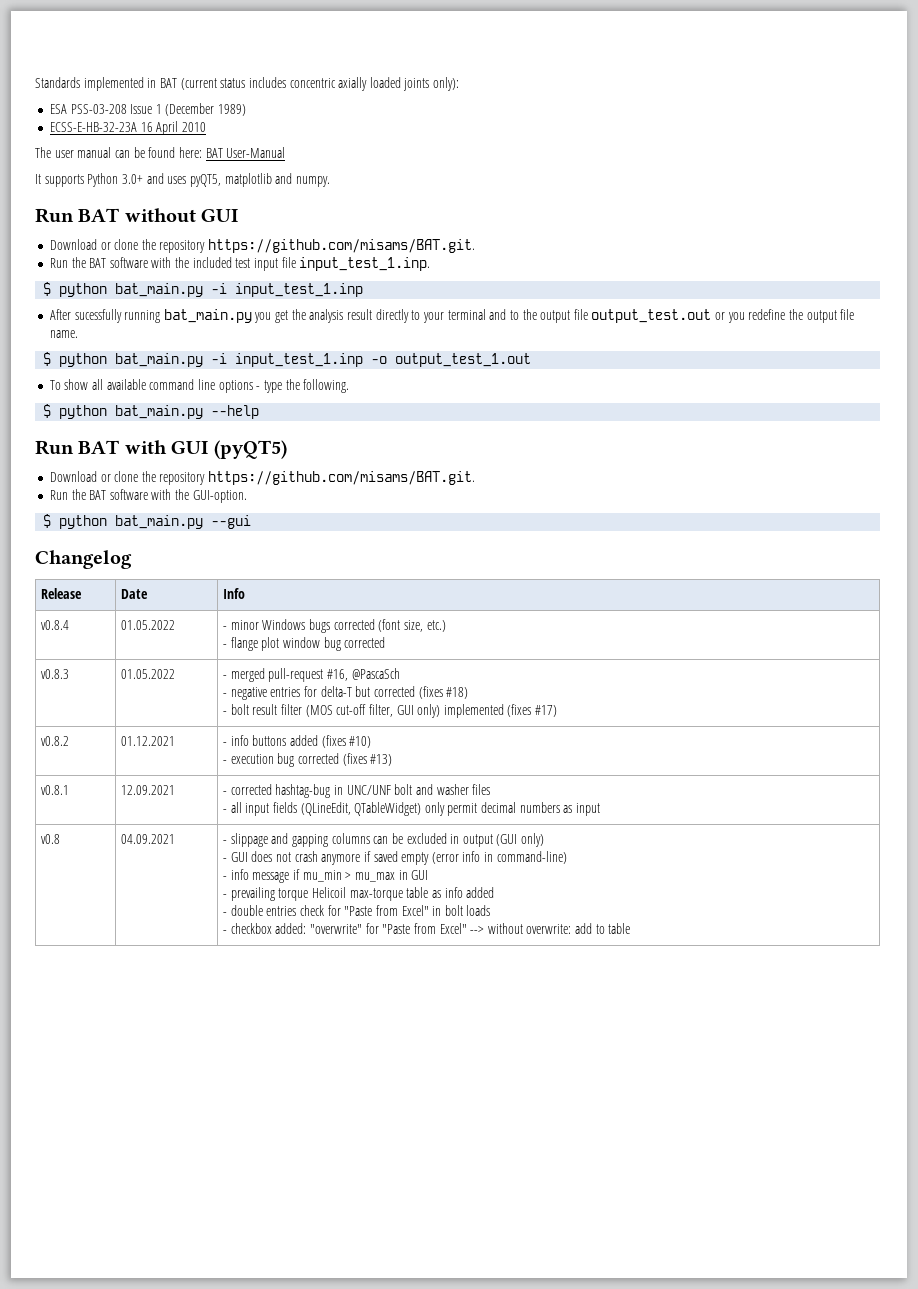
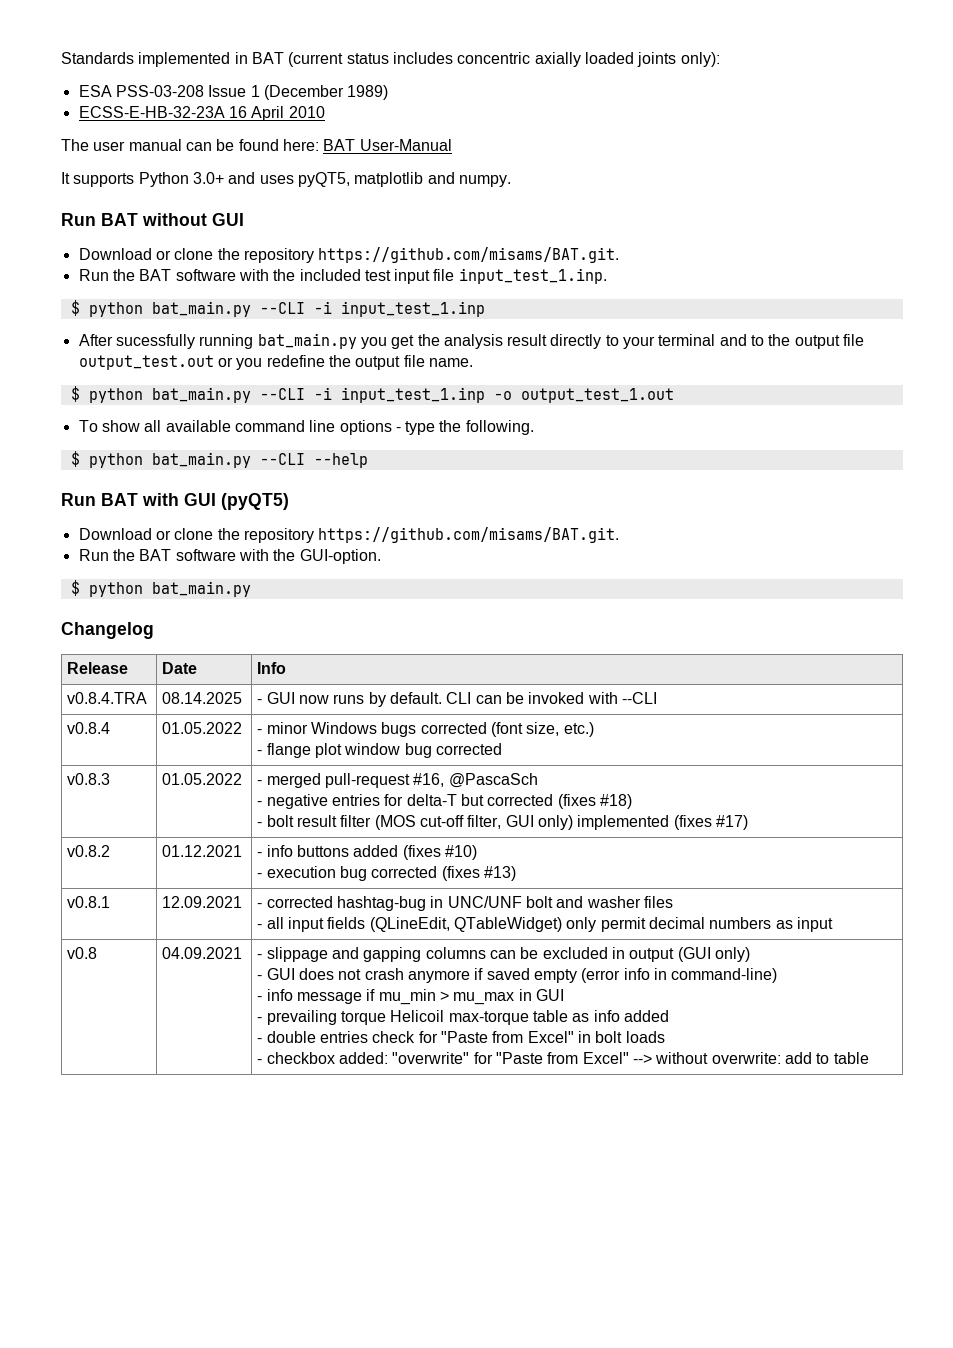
(204, 290) none -> [259,302,305,314] --CLI
(204, 360) none -> [259,388,305,400] --CLI
(204, 412) none -> [259,453,305,465] --CLI
[211,515,252,529] --gui -> (251, 589) none
(245, 593) none -> [67,692,148,704] [162,692,243,704] [257,692,657,707] // v0.8.4.TRA | 08.14.2025 | - GUI now runs by default. CLI can be invoked with --CLI

